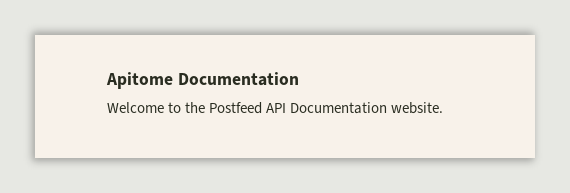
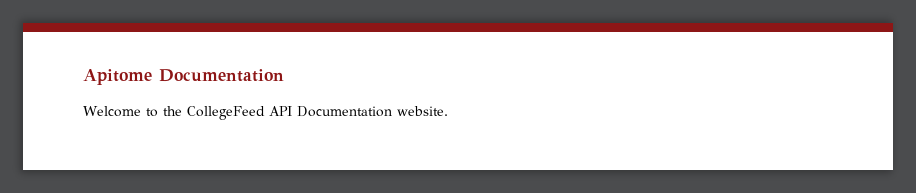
[209,102,263,114] Postfeed -> [187,106,265,120] CollegeFeed

